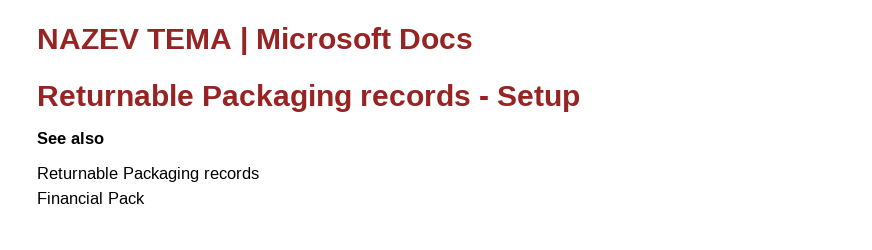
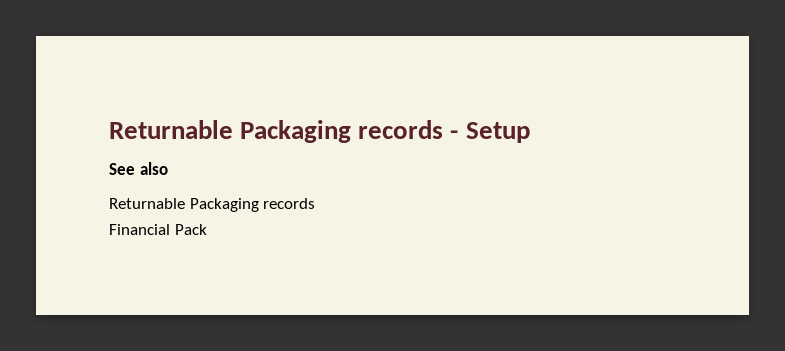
[37,27,474,55] NAZEV TEMA | Microsoft Docs // -> (109, 129) none

